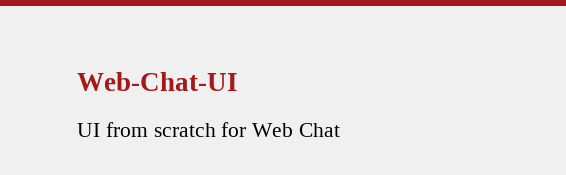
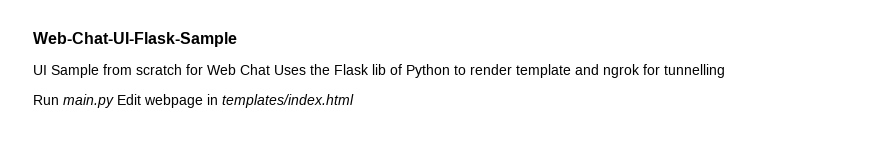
[77,72,238,91] Web-Chat-UI -> [33,32,237,47] Web-Chat-UI-Flask-Sample
(100, 130) none -> [51,64,99,78] Sample
(341, 130) none -> [274,64,725,78] [33,94,354,108] Uses the Flask lib of Python to render template and ngrok for tunnelling // Run main.py Edit webpage in templates/index.html

